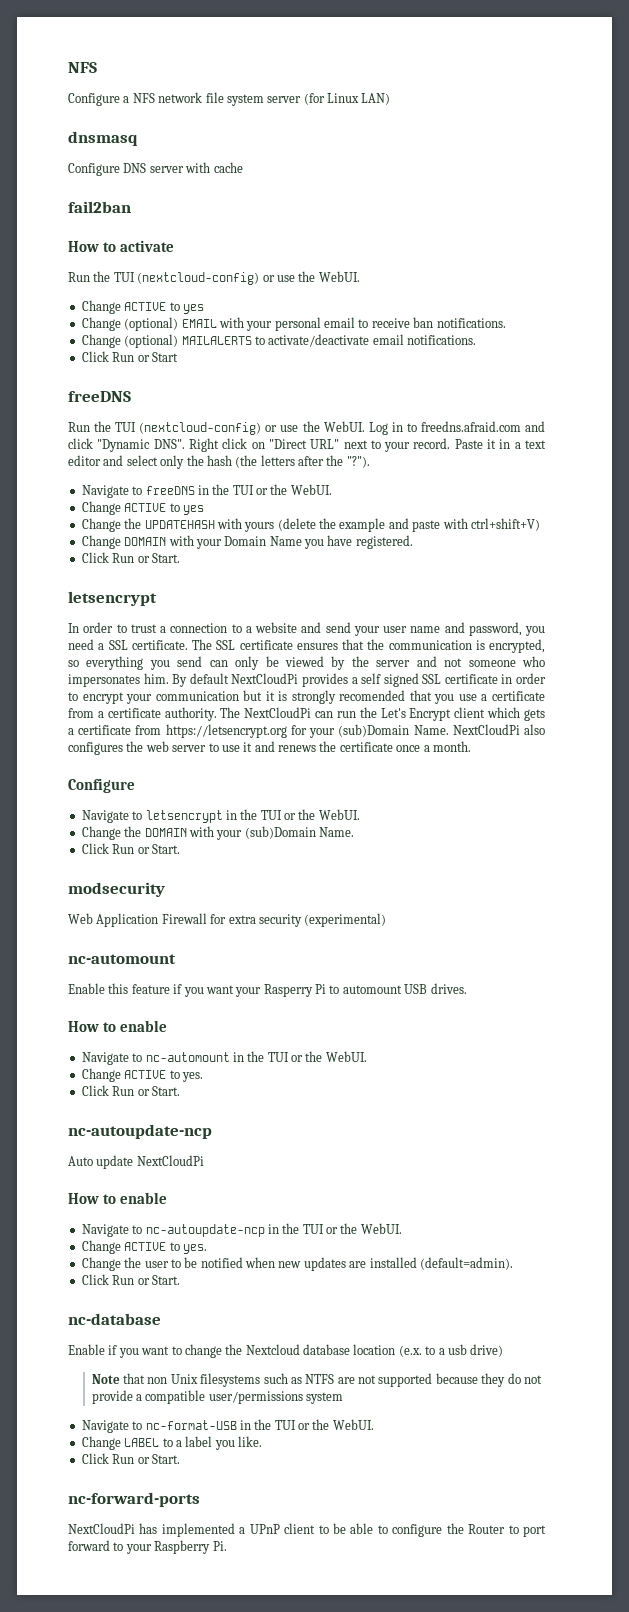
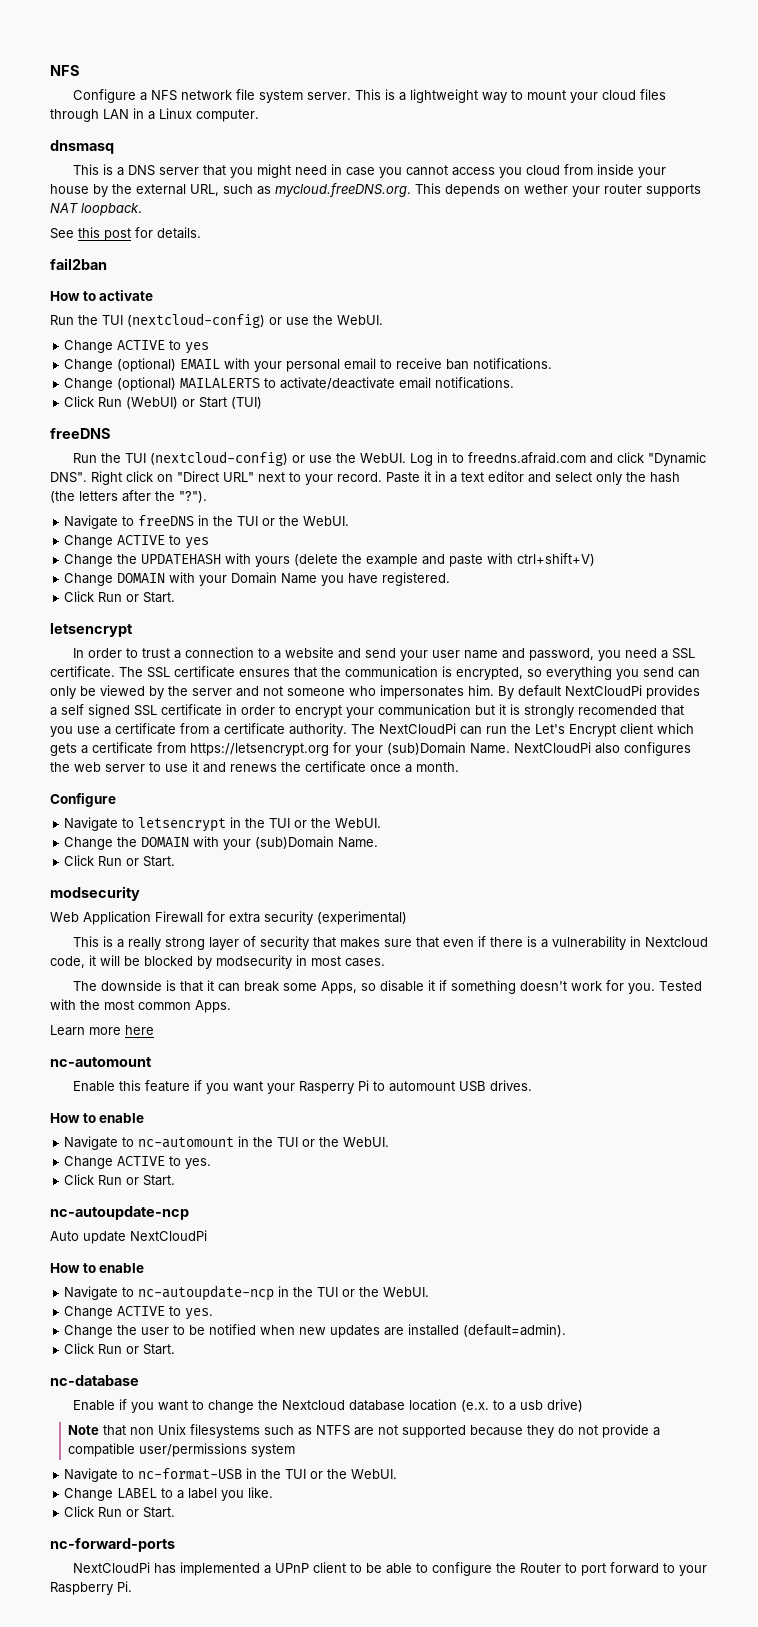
[267,93,391,105] [68,131,138,146] [68,162,243,176] server (for Linux LAN) // dnsmasq // Configure DNS server with cache -> [306,89,666,103] [50,108,259,122] [50,140,114,154] [72,164,666,178] [50,183,701,197] [50,203,142,216] [50,227,201,241] server. This is a lightweight way to mount your cloud files through LAN in a Linux computer. // dnsmasq // This is a DNS server that you might need in case you cannot access you cloud from inside your house by the external URL, such as mycloud.freeDNS.org. This depends on wether your router supports NAT loopback. // See this post for details.
(135, 357) none -> [126,397,179,409] (WebUI)
(178, 357) none -> [231,397,263,409] (TUI)
(387, 920) none -> [72,936,708,950] [50,955,385,969] [72,980,702,994] [50,999,231,1013] [50,1025,154,1036] // This is a really strong layer of security that makes sure that even if there is a vulnerability in Nextcloud code, it will be blocked by modsecurity in most cases. // The downside is that it can break some Apps, so disable it if something doesn't work for you. Tested with the most common Apps. // Learn more here

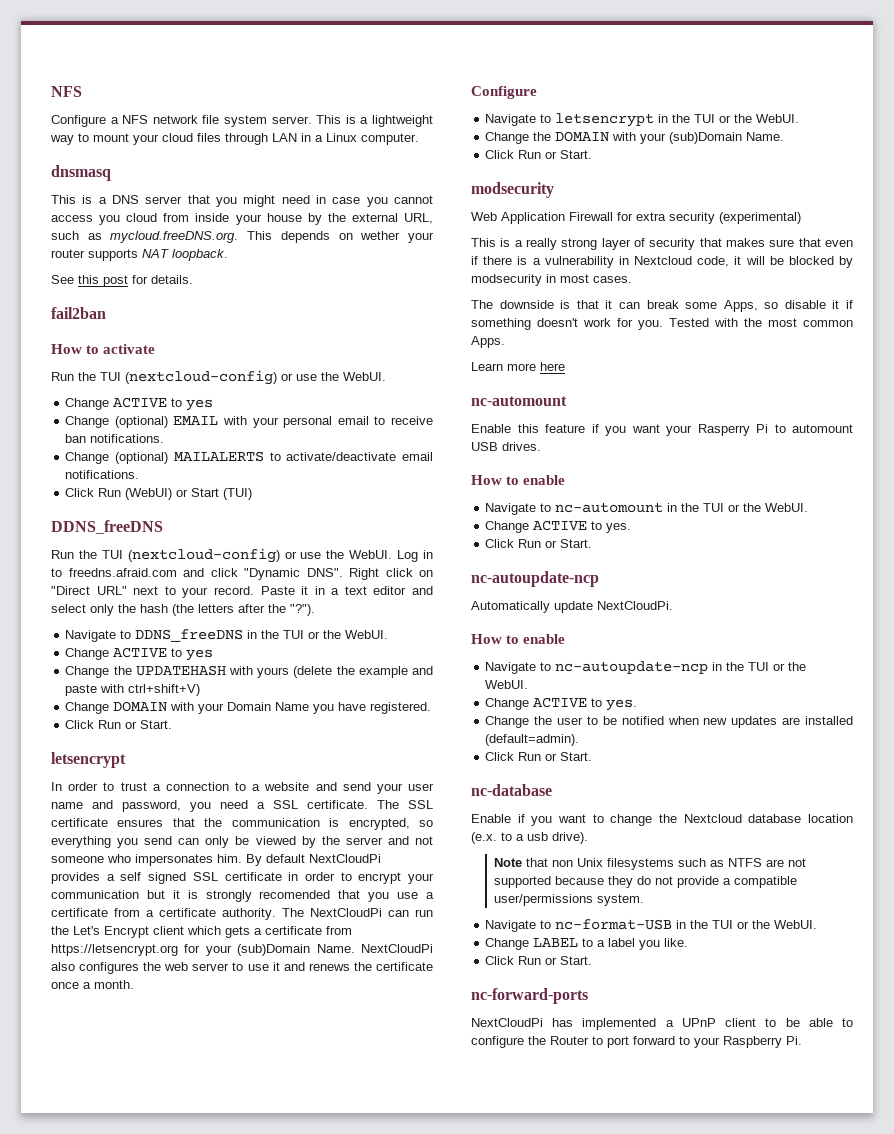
[50,428,111,439] freeDNS -> [51,520,163,534] DDNS_freeDNS
[138,515,195,526] freeDNS -> [135,629,244,642] DDNS_freeDNS
[50,1230,207,1244] Auto update NextCloudPi -> [471,601,673,613] Automatically update NextCloudPi.
[546,1399,583,1412] drive) -> [552,832,588,844] drive).
[250,1444,295,1457] system -> [597,894,645,906] system.

